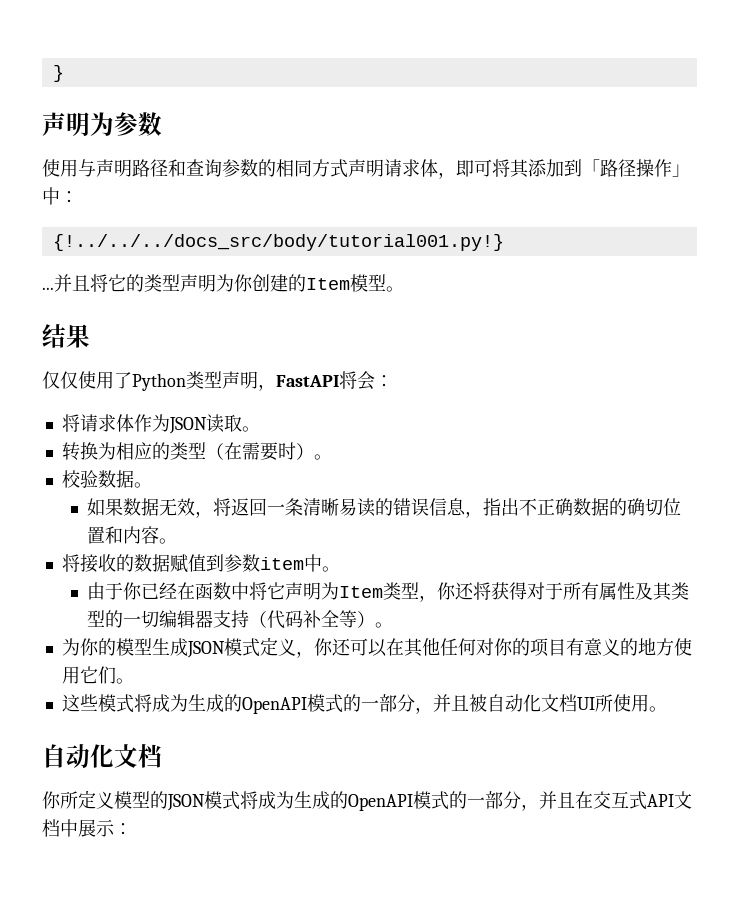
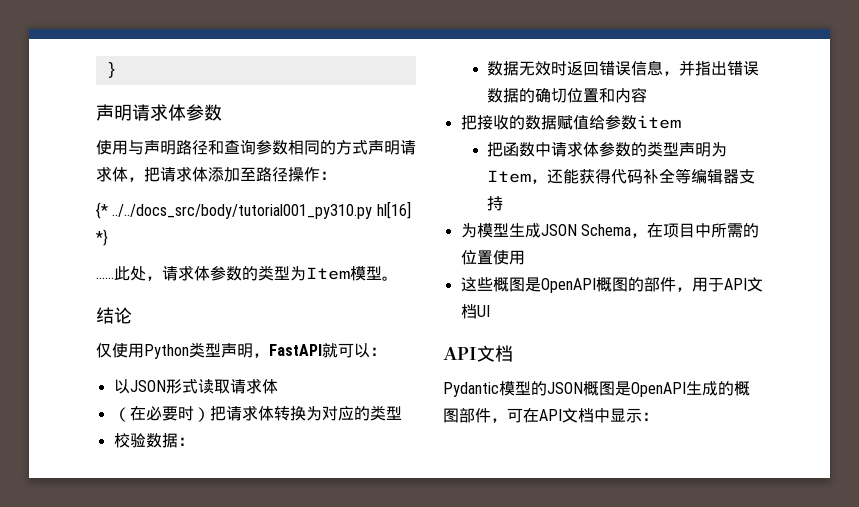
[90,112,114,136] 为 -> [132,104,186,121] 请求体
[258,159,312,177] 的相同 -> [288,140,336,155] 相同的
[456,159,600,178] 即可将其添加到「 -> [144,166,256,182] 把请求体添加至
[672,164,690,177] [42,187,78,205] [52,234,504,251] [42,274,306,292] 」中： // {!../../../docs_src/body/tutorial001.py!} // ...并且将它的类型声明为你创建的 -> [320,171,336,180] [96,201,411,219] [96,229,108,246] [96,265,306,281] ： // {* ../../docs_src/body/tutorial001_py310.py hl[16] *} // ……此处，请求体参数的类型为
[66,324,90,348] [42,371,132,389] 果 // 仅仅使用了 -> [114,307,132,324] [96,343,144,358] 论 // 仅使用
[339,371,393,390] [61,414,260,434] [61,442,134,461] 将会： // 将请求体作为JSON读取。 // 转换为相 -> [322,343,386,358] [113,378,278,394] [113,405,338,422] 就可以： // 以JSON形式读取请求体 // （在必要时）把请求体转换为对
[205,442,332,461] （在需要时）。 -> (402, 413) none
[133,482,152,488] [86,498,123,516] 。 // 如果 -> [177,437,194,446] ： //
[194,498,573,518] ，将返回一条清晰易读的错误信息，指出不正确 -> [551,60,760,76] 时返回错误信息，并指出错误
[158,538,177,544] [61,554,80,572] 。 // 将 -> [460,115,477,130] // 把
[205,554,224,572] 到 -> [588,114,605,130] 给
[303,554,340,572] [86,582,689,602] [86,610,159,628] 中。 // 由于你已经在函数中将它声明为Item类型，你还将获得对于所有属性及其类型的一切 -> [487,141,728,157] [487,168,692,184] // 把函数中请求体参数的类型声明为Item，还能获得代码补全等
[248,610,393,629] [61,638,116,656] （代码补全等）。 // 为你的 -> [460,223,477,238] // 为
[223,637,692,658] [61,666,134,684] 模式定义，你还可以在其他任何对你的项目有意义的地方使用它们。 -> [580,223,759,238] [460,250,525,265] Schema，在项目中所需的位置使用
[97,694,541,714] 模式将成为生成的OpenAPI模式的一部分，并且被自动化 -> [492,277,747,293] 概图是OpenAPI概图的部件，用于API
[594,694,667,712] [42,744,114,768] 所使用。 // 自动化 -> [443,347,477,360] // API
[42,790,114,809] 你所定义 -> [443,382,499,397] Pydantic
[204,791,647,811] 模式将成为生成的OpenAPI模式的一部分，并且在交互式 -> [583,381,750,397] [443,408,539,423] 概图是OpenAPI生成的概图部件，可在
[78,819,96,837] 展 -> [610,408,626,422] 显

